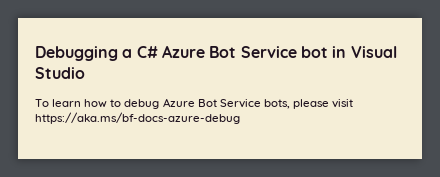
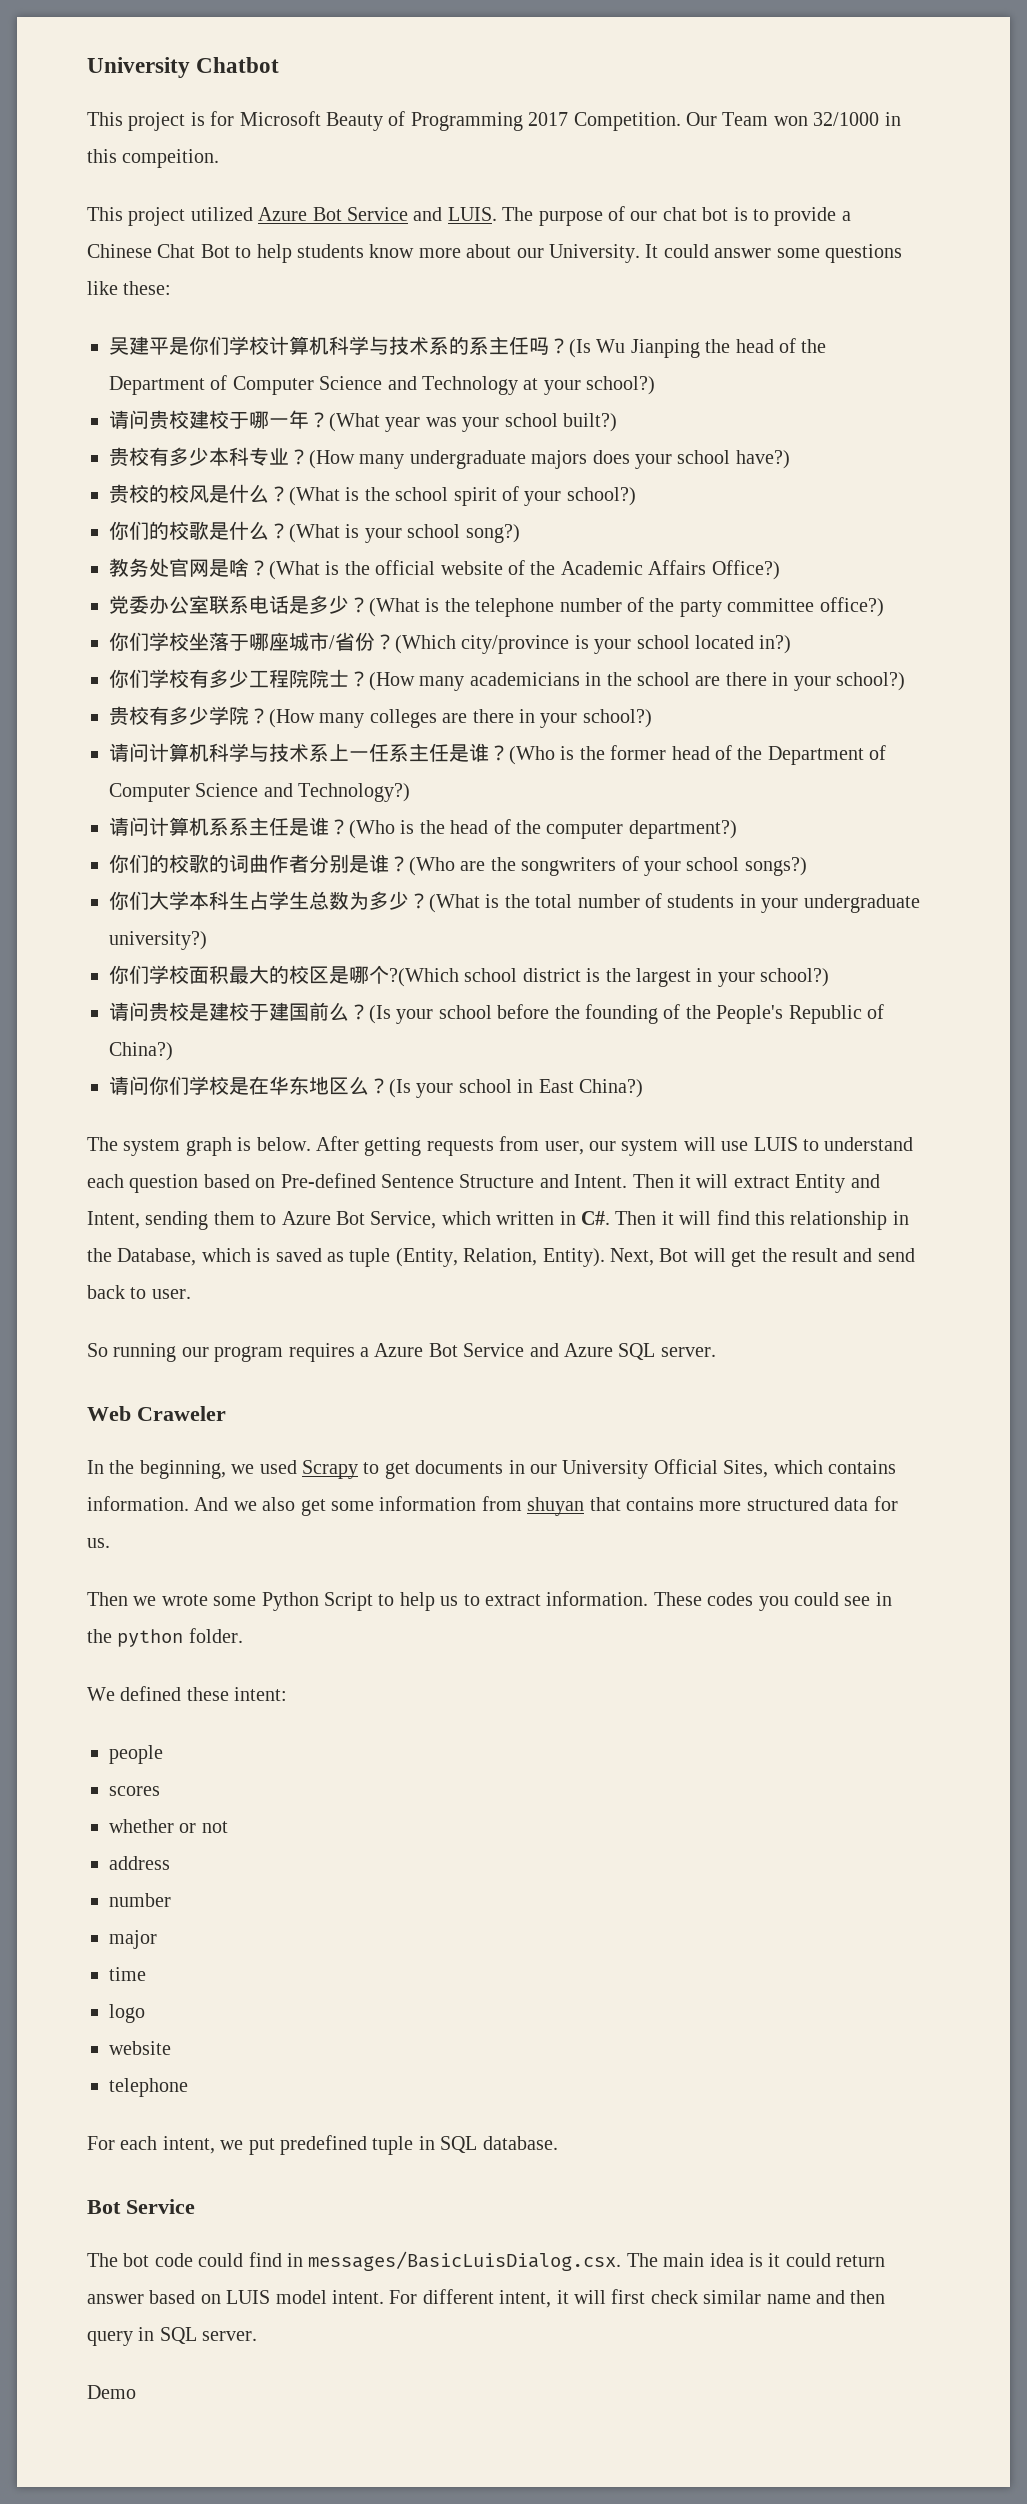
[35,45,397,61] [35,67,85,79] [35,98,354,109] [35,112,240,124] Debugging a C# Azure Bot Service bot in Visual Studio // To learn how to debug Azure Bot Service bots, please visit https://aka.ms/bf-docs-azure-debug -> [87,57,280,78] [87,111,901,131] [87,149,220,168] [87,206,851,226] [87,244,902,263] [87,281,172,295] [109,336,827,358] [109,375,656,395] [109,410,617,432] [109,447,790,469] [109,484,636,506] [109,521,520,543] [109,558,780,580] [109,595,884,617] [109,632,792,654] [109,669,905,691] [109,706,652,728] [109,743,887,765] [109,783,411,802] [109,817,737,839] [109,854,807,876] [109,891,920,913] [109,931,207,950] [109,965,830,987] [109,1002,884,1024] [109,1042,173,1061] [109,1076,643,1098] [87,1136,914,1156] [87,1173,880,1193] [87,1210,909,1230] [87,1248,915,1267] [87,1285,191,1299] [87,1343,716,1362] [87,1406,226,1421] [87,1459,896,1479] [87,1496,898,1516] [87,1538,110,1548] [87,1591,892,1611] [87,1628,243,1647] [87,1686,288,1701] [109,1745,163,1764] [109,1786,160,1796] [109,1819,228,1833] [109,1856,170,1870] [109,1893,171,1907] [109,1930,157,1949] [109,1967,146,1981] [109,2004,145,2023] [109,2041,171,2055] [109,2078,188,2097] [87,2135,558,2155] [87,2199,195,2214] [87,2251,886,2271] [87,2289,886,2308] [87,2327,258,2346] [87,2385,136,2399] University Chatbot // This project is for Microsoft Beauty of Programming 2017 Competition. Our Team won 32/1000 in this compeition. // This project utilized Azure Bot Service and LUIS. The purpose of our chat bot is to provide a Chinese Chat Bot to help students know more about our University. It could answer some questions like these: // 吴建平是你们学校计算机科学与技术系的系主任吗？(Is Wu Jianping the head of the Department of Computer Science and Technology at your school?) // 请问贵校建校于哪一年？(What year was your school built?) // 贵校有多少本科专业？(How many undergraduate majors does your school have?) // 贵校的校风是什么？(What is the school spirit of your school?) // 你们的校歌是什么？(What is your school song?) // 教务处官网是啥？(What is the official website of the Academic Affairs Office?) // 党委办公室联系电话是多少？(What is the telephone number of the party committee office?) // 你们学校坐落于哪座城市/省份？(Which city/province is your school located in?) // 你们学校有多少工程院院士？(How many academicians in the school are there in your school?) // 贵校有多少学院？(How many colleges are there in your school?) // 请问计算机科学与技术系上一任系主任是谁？(Who is the former head of the Department of Computer Science and Technology?) // 请问计算机系系主任是谁？(Who is the head of the computer department?) // 你们的校歌的词曲作者分别是谁？(Who are the songwriters of your school songs?) // 你们大学本科生占学生总数为多少？(What is the total number of students in your undergraduate university?) // 你们学校面积最大的校区是哪个?(Which school district is the largest in your school?) // 请问贵校是建校于建国前么？(Is your school before the founding of the People's Republic of China?) // 请问你们学校是在华东地区么？(Is your school in East China?) // The system graph is below. After getting requests from user, our system will use LUIS to understand each question based on Pre-defined Sentence Structure and Intent. Then it will extract Entity and Intent, sending them to Azure Bot Service, which written in C#. Then it will find this relationship in the Database, which is saved as tuple (Entity, Relation, Entity). Next, Bot will get the result and send back to user. // So running our program requires a Azure Bot Service and Azure SQL server. // Web Craweler // In the beginning, we used Scrapy to get documents in our University Official Sites, which contains information. And we also get some information from shuyan that contains more structured data for us. // Then we wrote some Python Script to help us to extract information. These codes you could see in the python folder. // We defined these intent: // people // scores // whether or not // address // number // major // time // logo // website // telephone // For each intent, we put predefined tuple in SQL database. // Bot Service // The bot code could find in messages/BasicLuisDialog.csx. The main idea is it could return answer based on LUIS model intent. For different intent, it will first check similar name and then query in SQL server. // Demo

